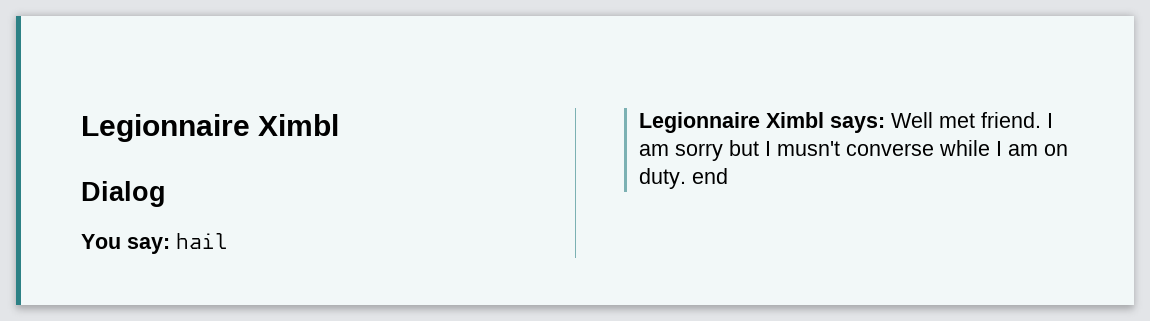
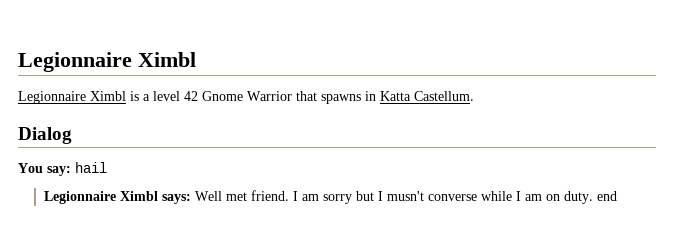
[81,114,340,142] Legionnaire Ximbl -> [18,52,196,72] [18,91,474,104] Legionnaire Ximbl // Legionnaire Ximbl is a level 42 Gnome Warrior that spawns in Katta Castellum.

